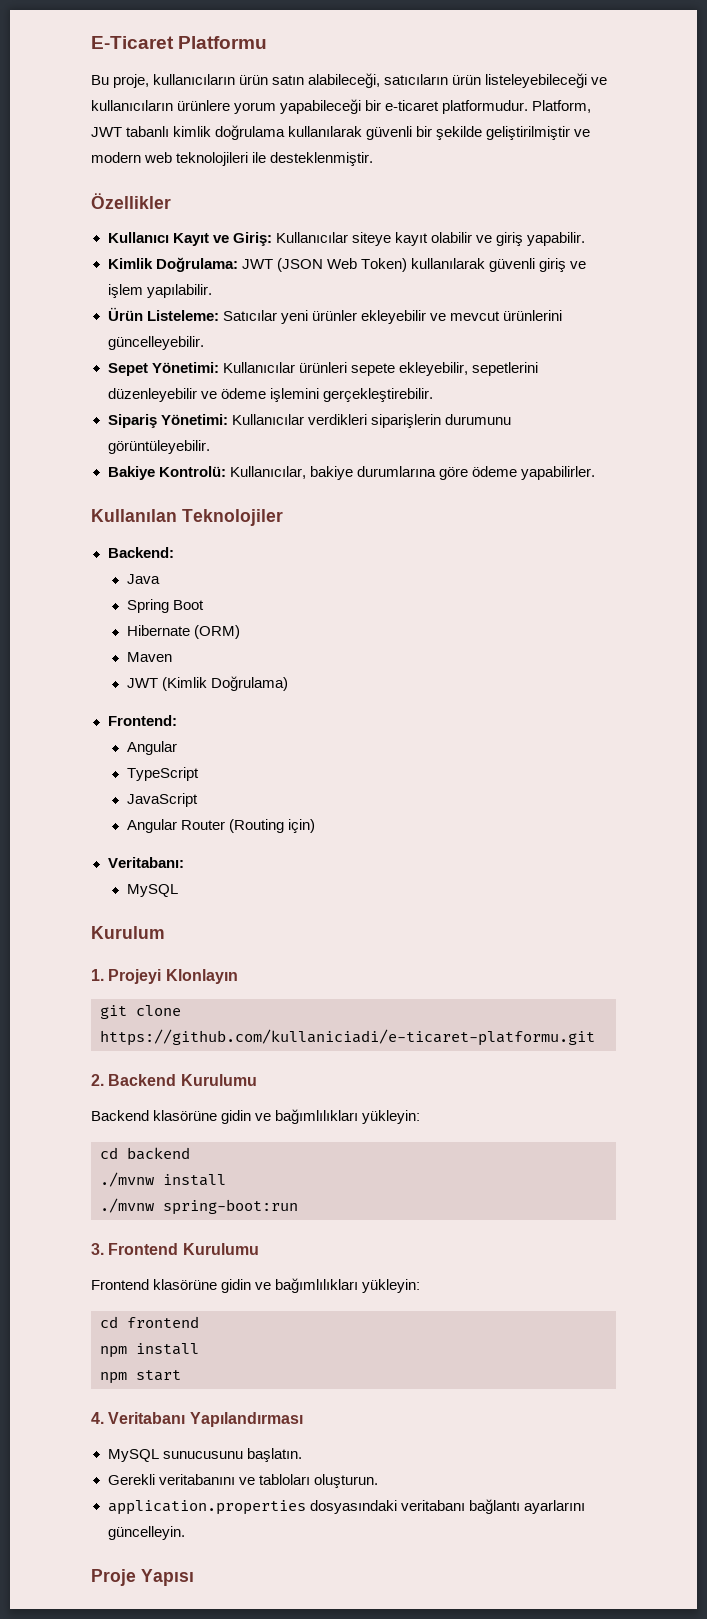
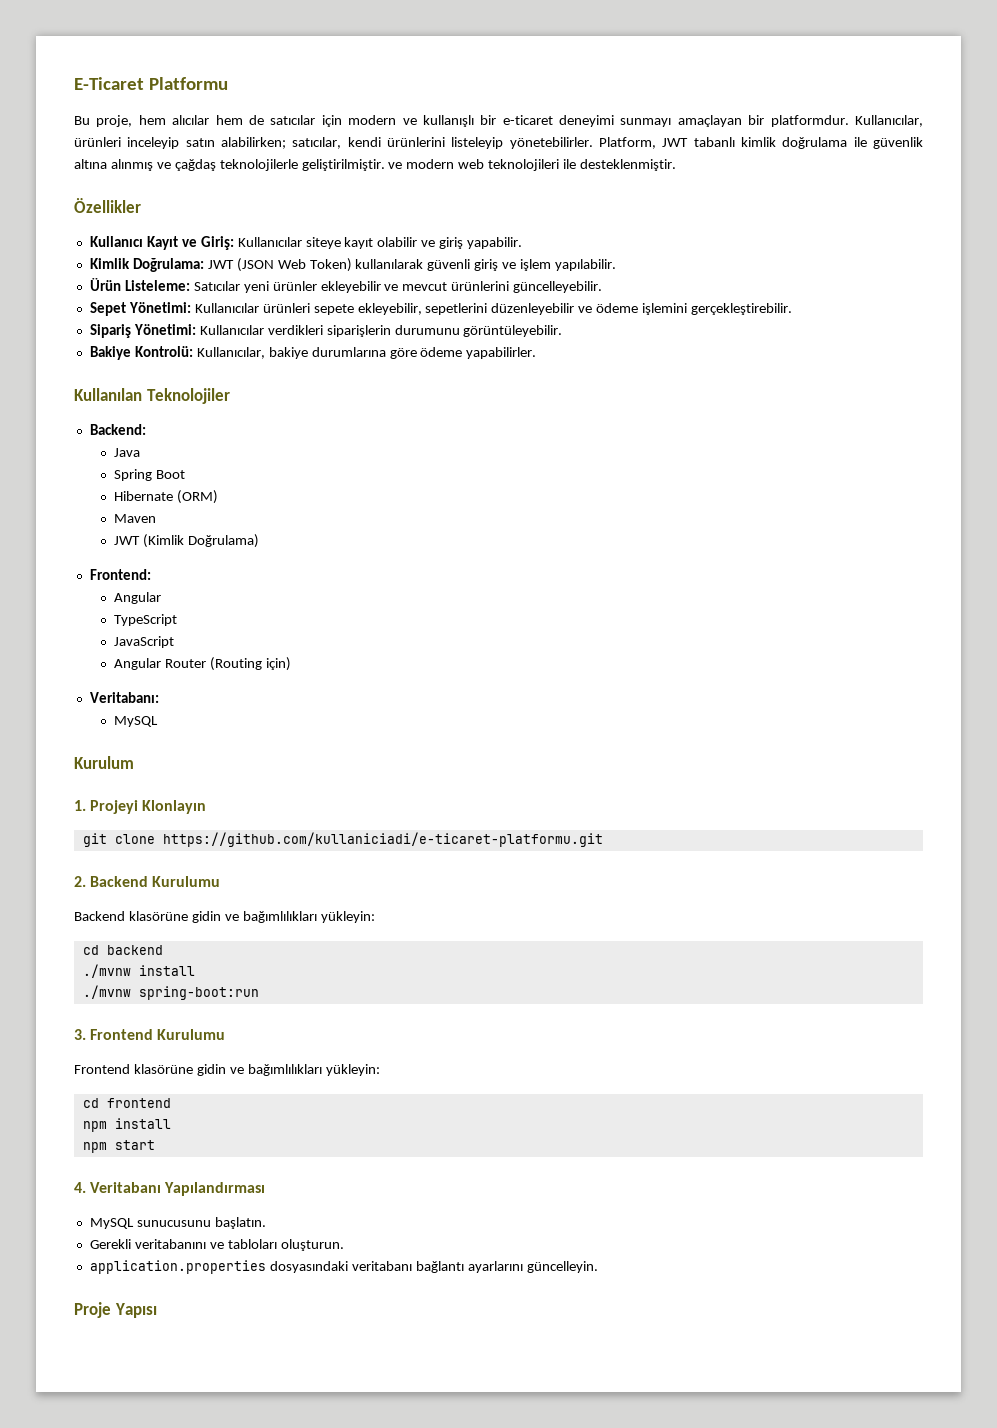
[153,73,608,88] [91,99,529,114] kullanıcıların ürün satın alabileceği, satıcıların ürün listeleyebileceği ve kullanıcıların ürünlere yorum yapabileceği bir e-ticaret platformudur. -> [138,115,924,127] [74,137,593,149] hem alıcılar hem de satıcılar için modern ve kullanışlı bir e-ticaret deneyimi sunmayı amaçlayan bir platformdur. Kullanıcılar, ürünleri inceleyip satın alabilirken; satıcılar, kendi ürünlerini listeleyip yönetebilirler.
[288,126,571,140] kullanılarak güvenli bir şekilde geliştirilmiştir -> [853,137,924,149] [74,159,385,171] ile güvenlik altına alınmış ve çağdaş teknolojilerle geliştirilmiştir.

